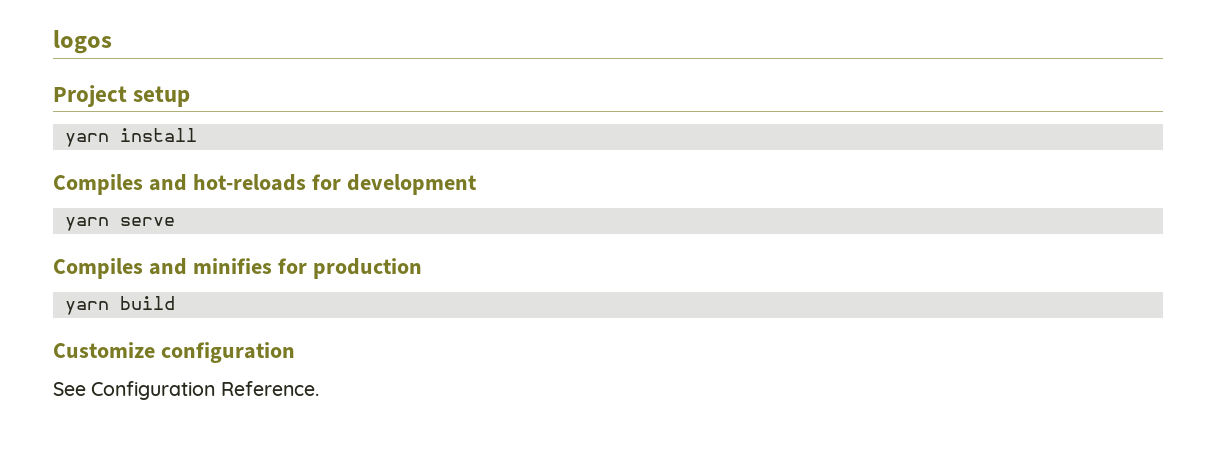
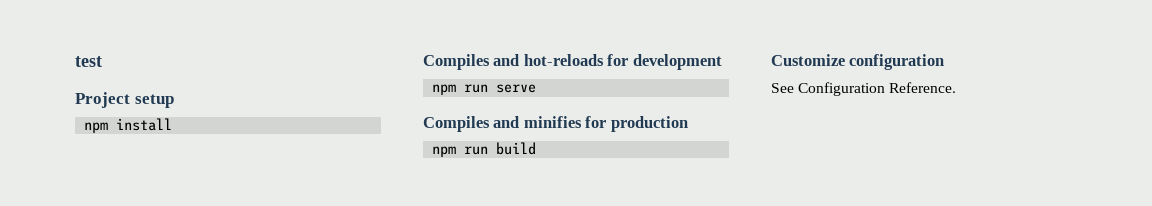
[53,30,112,54] logos -> [75,56,102,67] test
[64,133,109,147] yarn -> [84,122,109,133] npm
[64,217,109,231] yarn -> [432,84,489,95] npm run
[64,301,109,315] yarn -> [432,146,489,157] npm run

